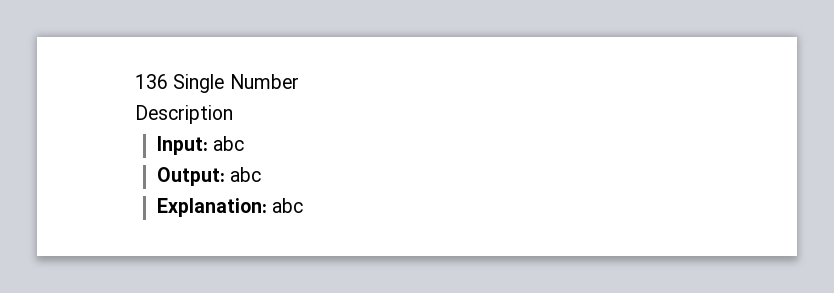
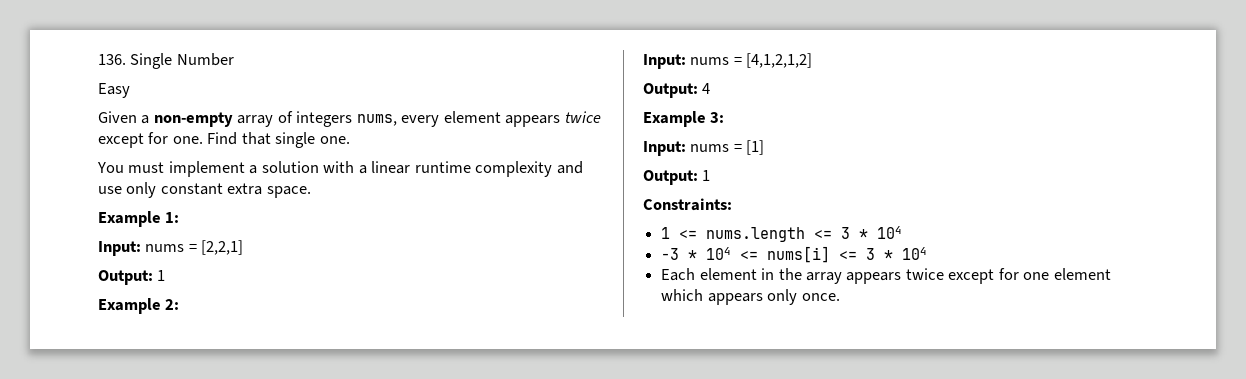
[135,74,168,89] 136 -> [98,54,126,65] 136.
[135,105,233,124] [156,136,245,155] [156,167,262,186] [156,198,304,217] Description // Input: abc // Output: abc // Explanation: abc -> [98,83,130,98] [98,111,601,127] [98,132,350,148] [97,161,583,177] [98,182,311,198] [98,211,180,227] [98,240,244,256] [98,270,166,285] [98,298,180,314] [643,53,813,69] [643,83,711,98] [643,111,725,127] [643,140,765,156] [643,170,711,185] [643,198,732,211] [661,226,903,242] [661,246,928,263] [661,268,1111,284] [661,289,840,305] Easy // Given a non-empty array of integers nums, every element appears twice except for one. Find that single one. // You must implement a solution with a linear runtime complexity and use only constant extra space. // Example 1: // Input: nums = [2,2,1] // Output: 1 // Example 2: // Input: nums = [4,1,2,1,2] // Output: 4 // Example 3: // Input: nums = [1] // Output: 1 // Constraints: // 1 <= nums.length <= 3 * 104 // -3 * 104 <= nums[i] <= 3 * 104 // Each element in the array appears twice except for one element which appears only once.

